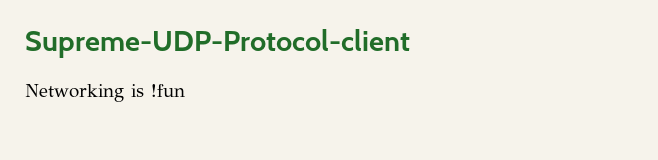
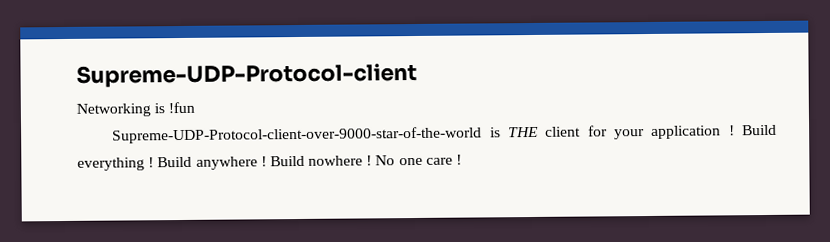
(185, 90) none -> [112,124,778,144] [77,154,463,171] // Supreme-UDP-Protocol-client-over-9000-star-of-the-world is THE client for your application ! Build everything ! Build anywhere ! Build nowhere ! No one care !

